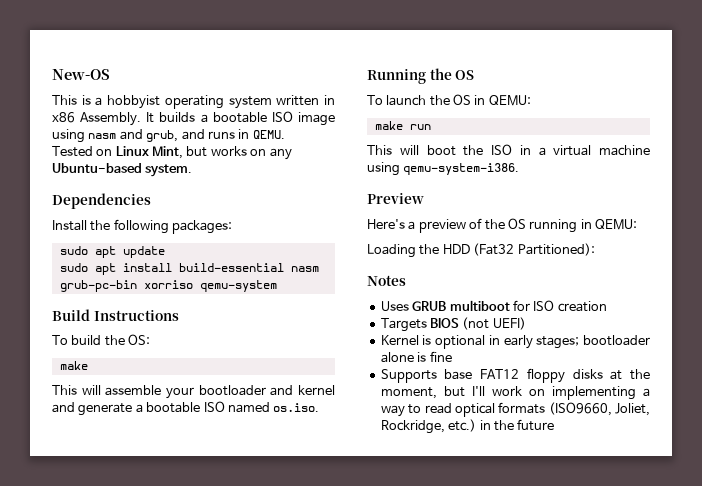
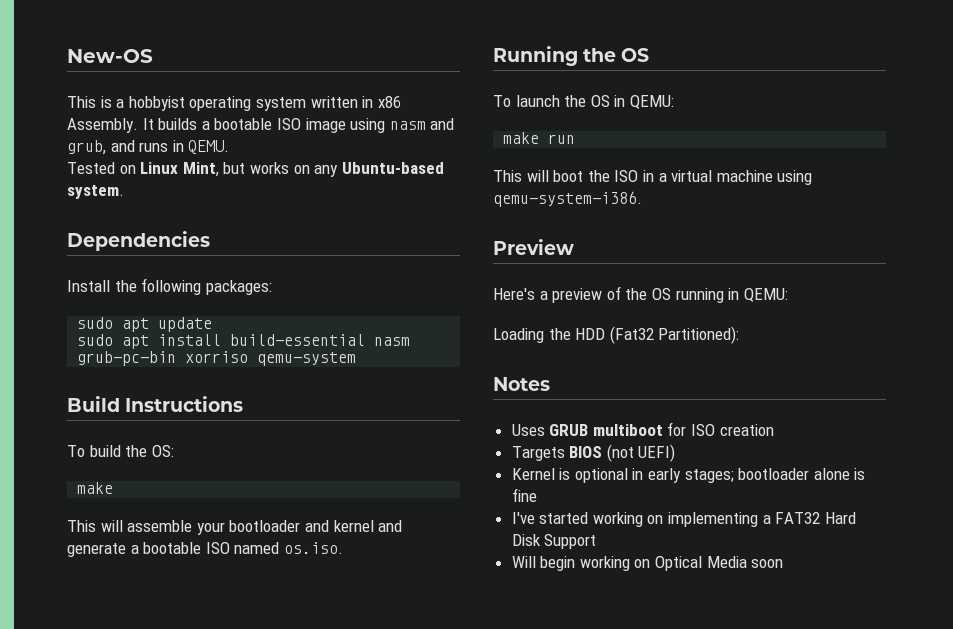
[380,368,650,383] [380,386,650,400] [380,402,650,417] [380,419,555,434] Supports base FAT12 floppy disks at the moment, but I'll work on implementing a way to read optical formats (ISO9660, Joliet, Rockridge, etc.) in the future -> [511,512,856,527] [511,534,597,549] [511,556,784,571] I've started working on implementing a FAT32 Hard Disk Support // Will begin working on Optical Media soon

